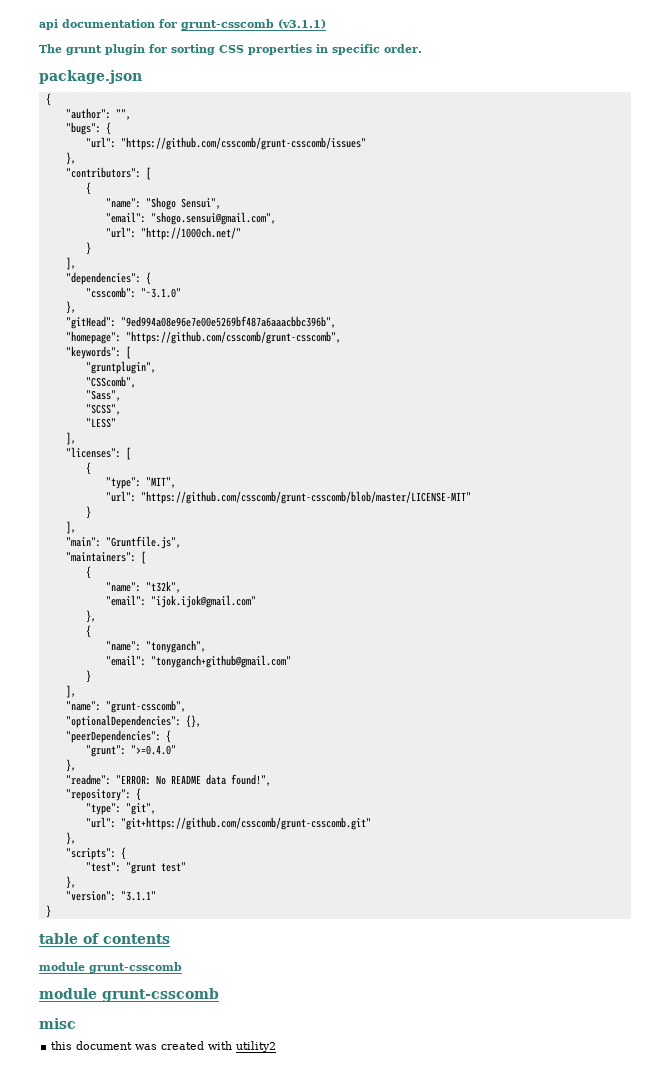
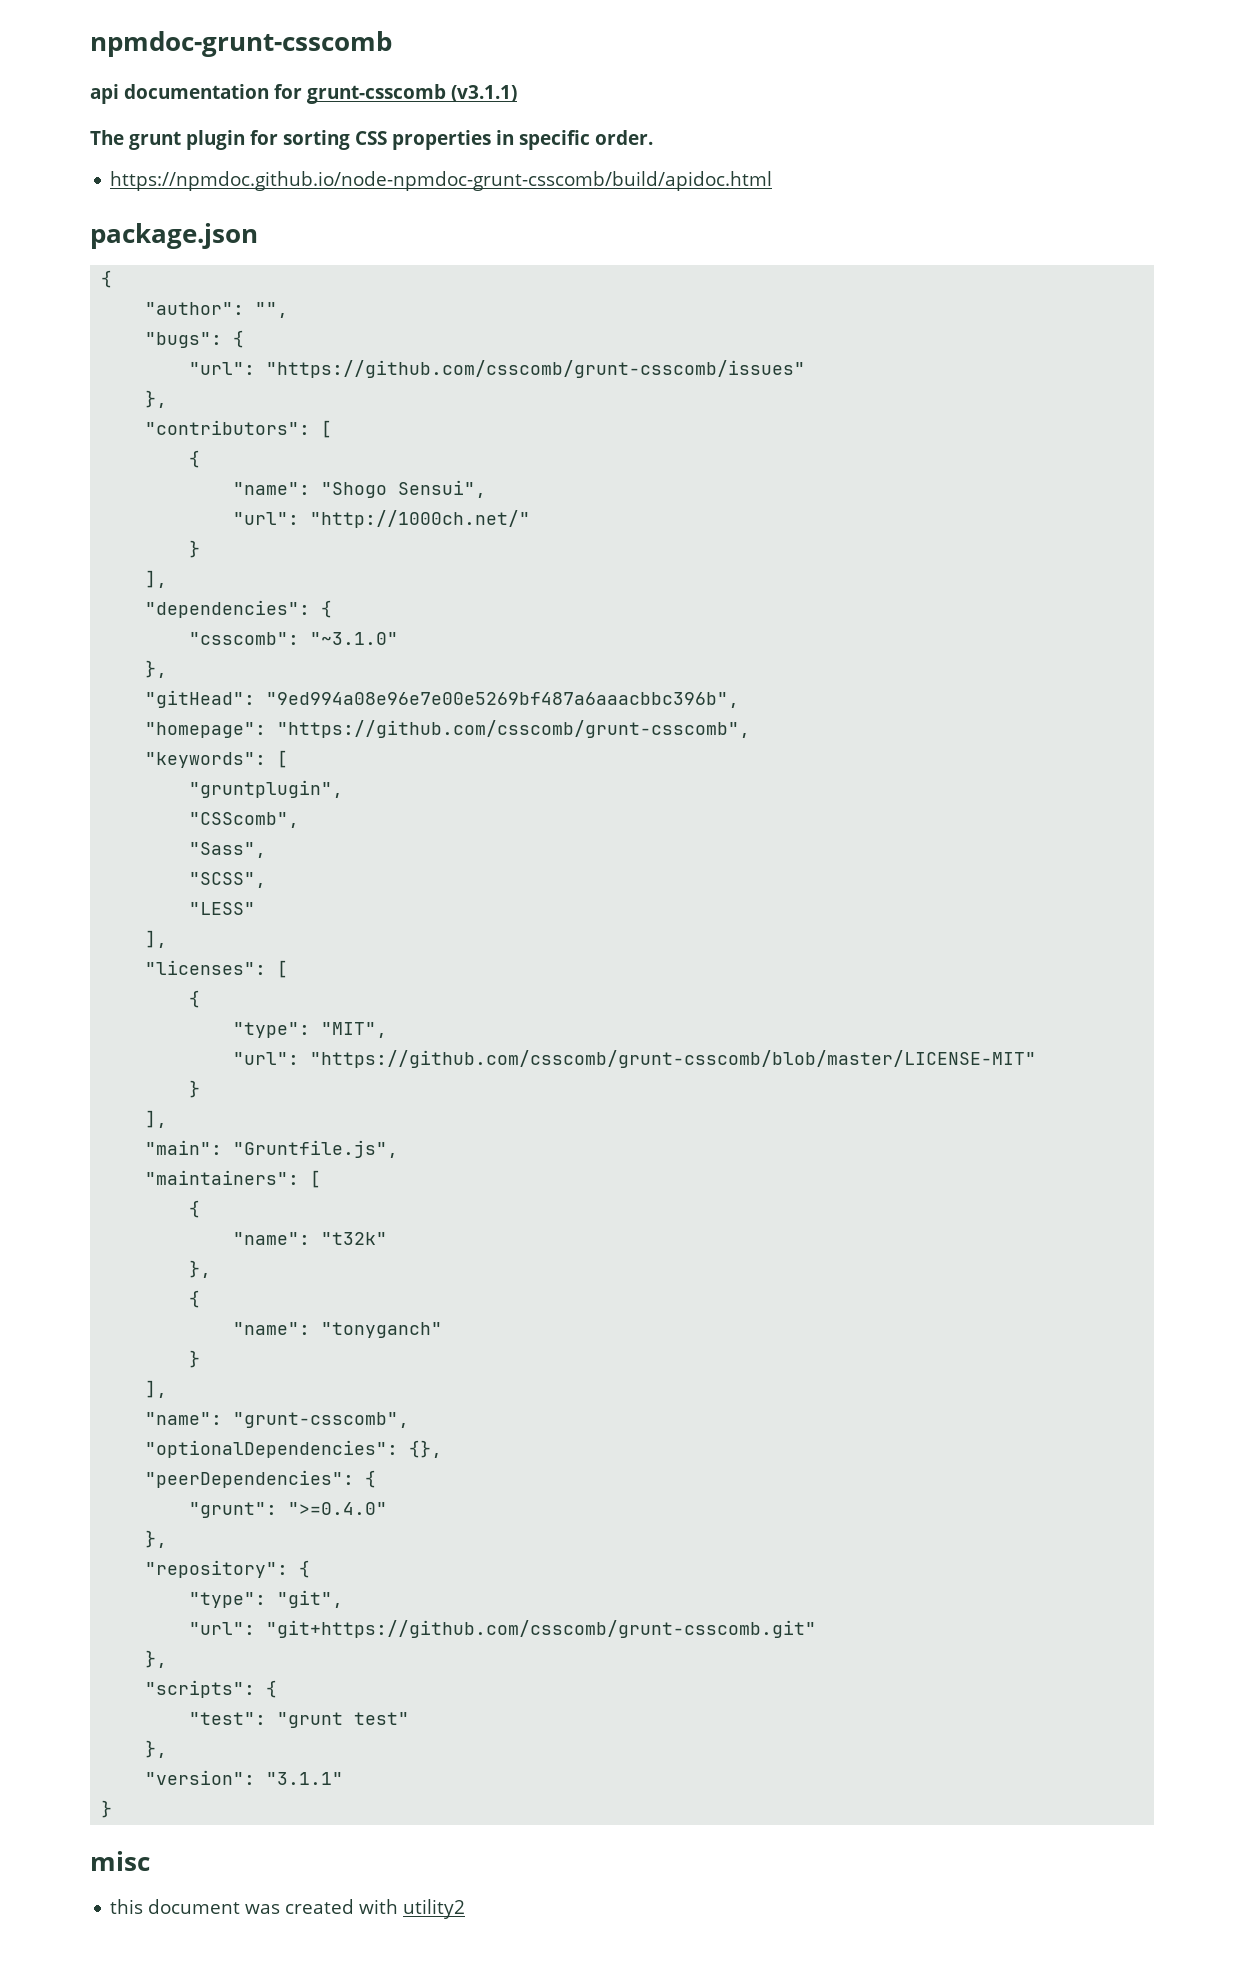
(39, 24) none -> [90,31,392,57] npmdoc-grunt-csscomb //
(422, 48) none -> [110,171,773,191] // https://npmdoc.github.io/node-npmdoc-grunt-csscomb/build/apidoc.html
[105,212,276,225] // "email": "shogo.sensui@gmail.com", -> (487, 489) none
[145,581,181,593] [105,595,256,608] "t32k", // "email": "ijok.ijok@gmail.com" -> [321,1232,388,1245] "t32k"
[145,640,206,653] [105,655,291,668] "tonyganch", // "email": "tonyganch+github@gmail.com" -> [321,1322,443,1338] "tonyganch"
[65,774,271,786] // "readme": "ERROR: No README data found!", -> (168, 1539) none
[39,933,170,944] [39,962,182,973] [39,988,219,1002] // table of contents // module grunt-csscomb // module grunt-csscomb -> (113, 1809) none

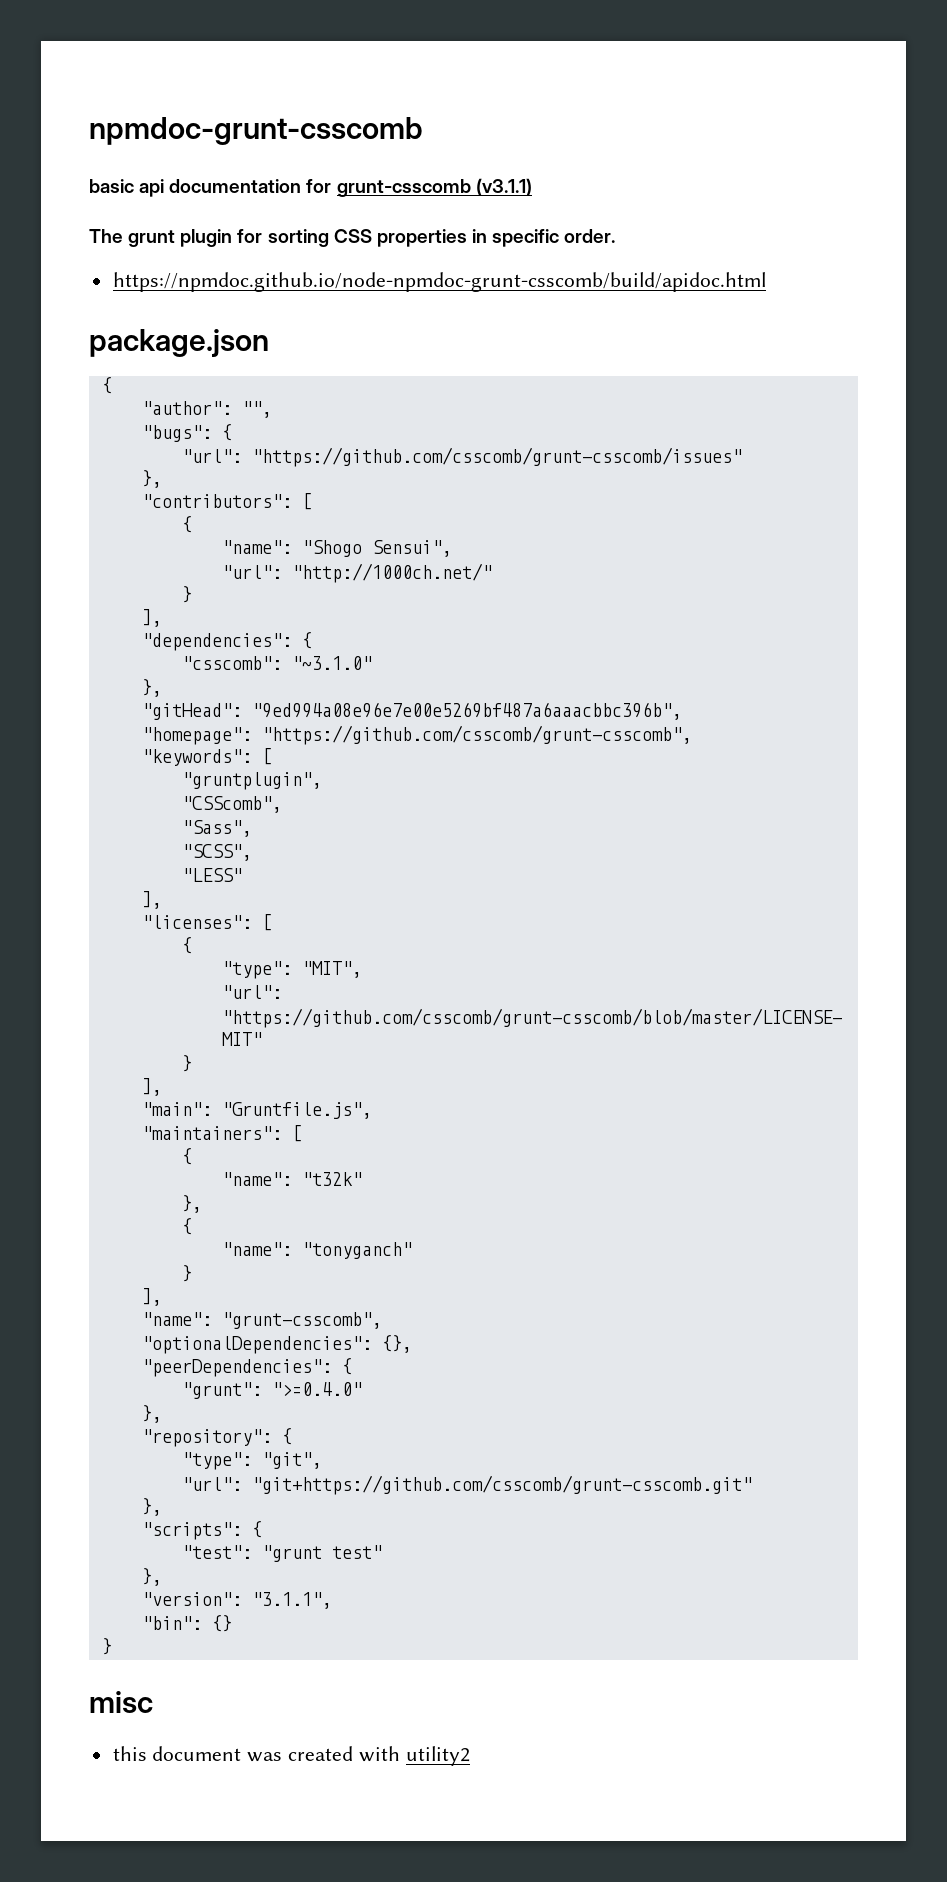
(392, 44) none -> [89,179,134,193] basic
[266,1772,344,1785] "3.1.1" -> [251,1592,332,1609] [141,1615,232,1632] "3.1.1", // "bin": {}

